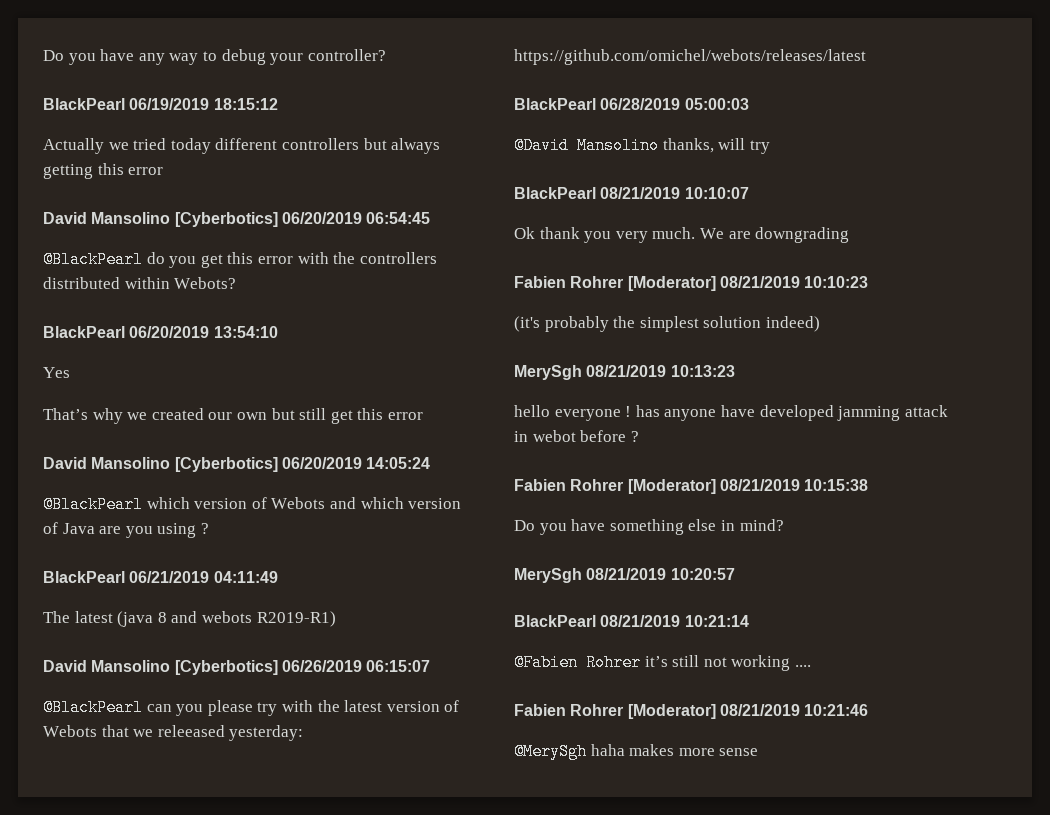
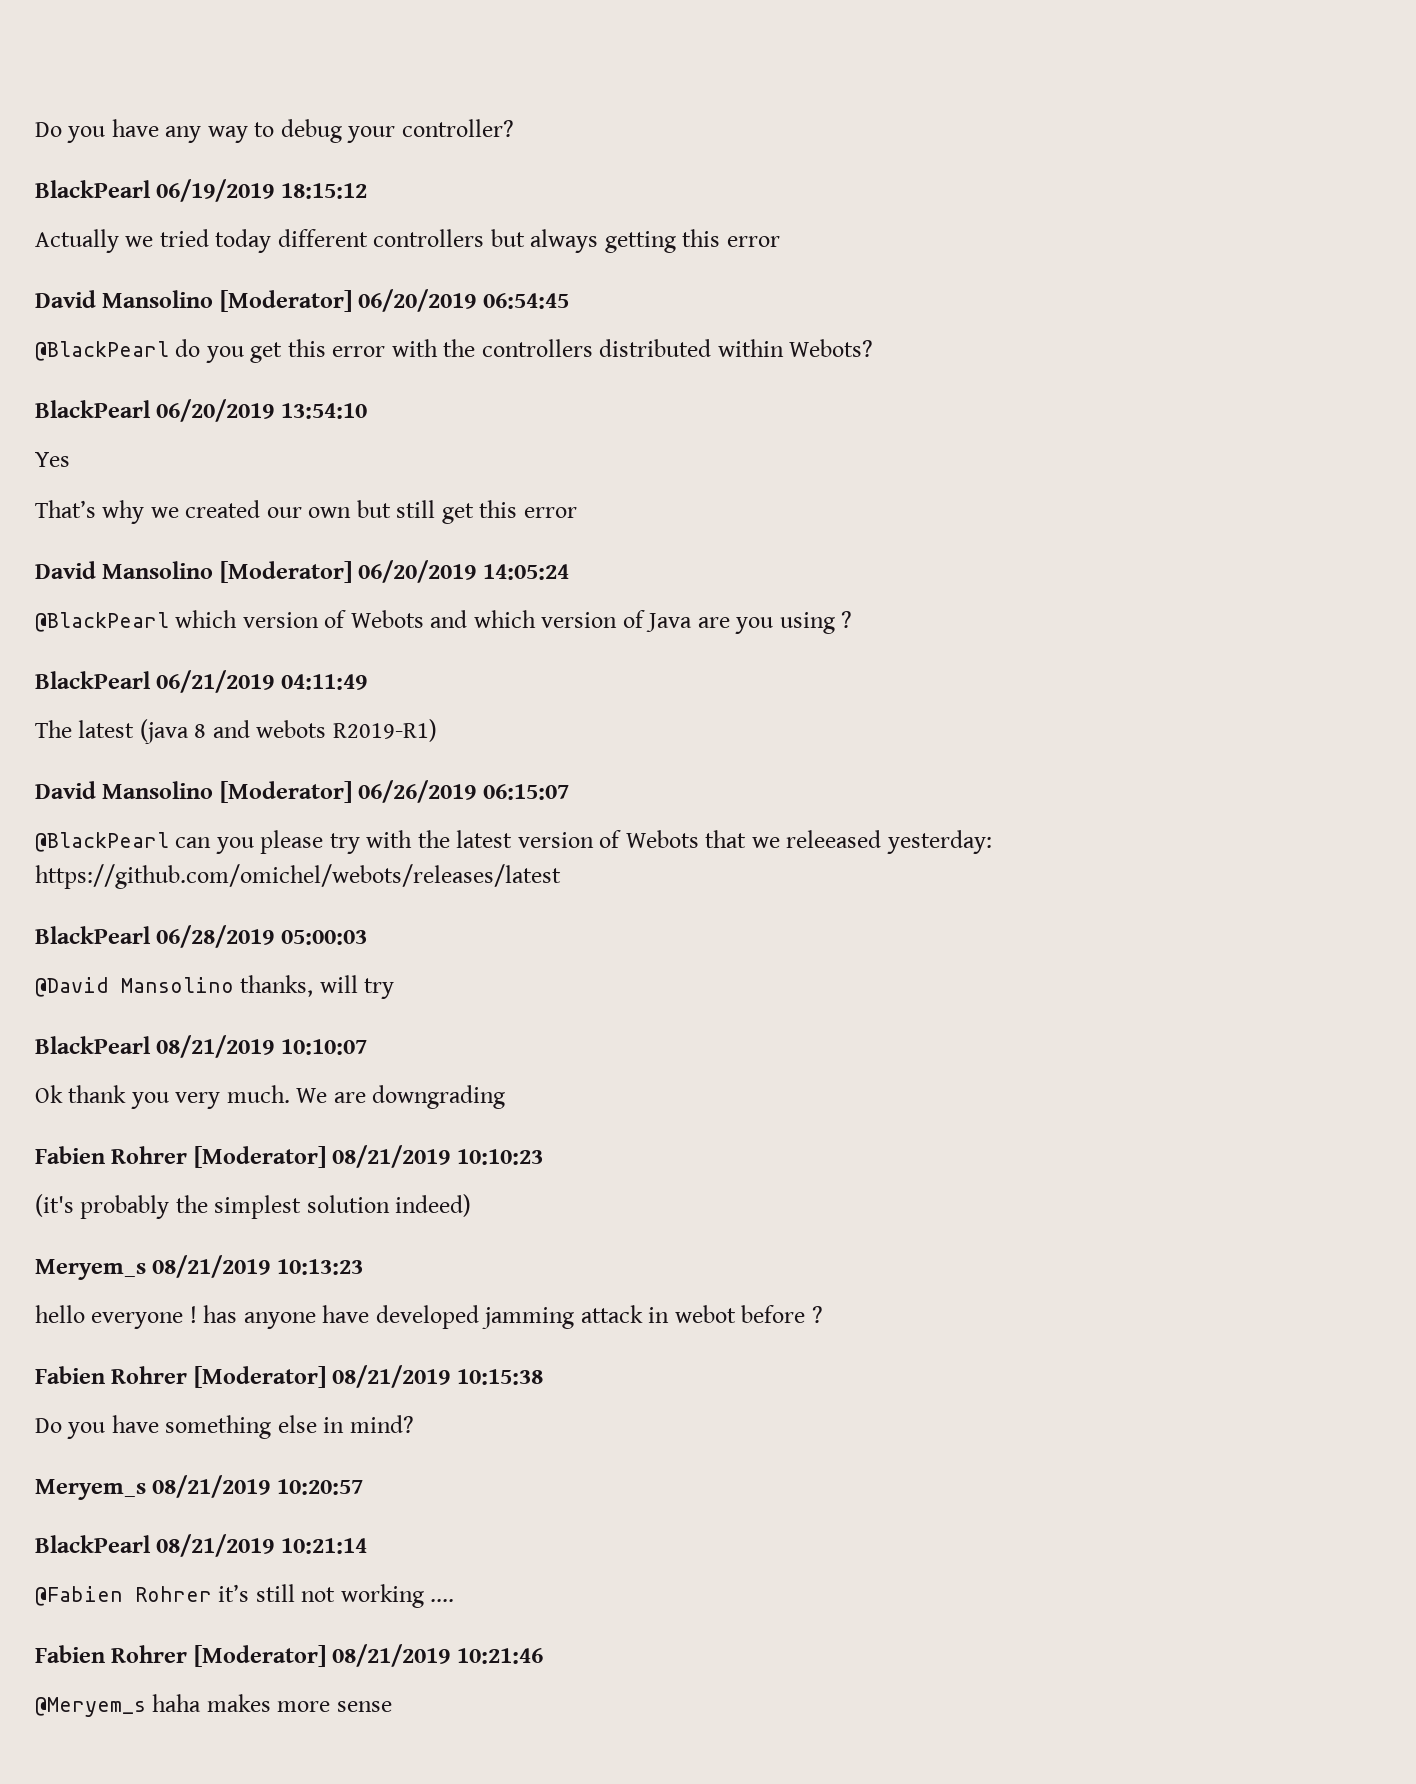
[174,212,278,227] [Cyberbotics] -> [219,290,352,312] [Moderator]
[174,457,278,472] [Cyberbotics] -> [219,561,352,583] [Moderator]
[174,660,278,675] [Cyberbotics] -> [219,781,352,803] [Moderator]
[514,365,582,380] MerySgh -> [35,1259,146,1280] Meryem_s
[514,568,582,583] MerySgh -> [35,1479,146,1500] Meryem_s
[514,743,587,760] @MerySgh -> [35,1697,146,1717] @Meryem_s

